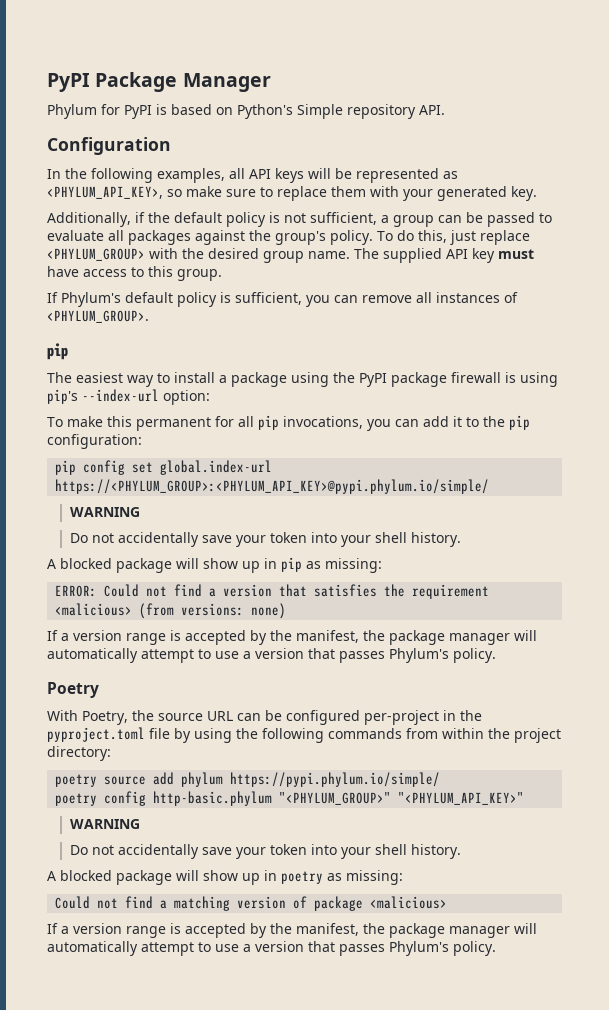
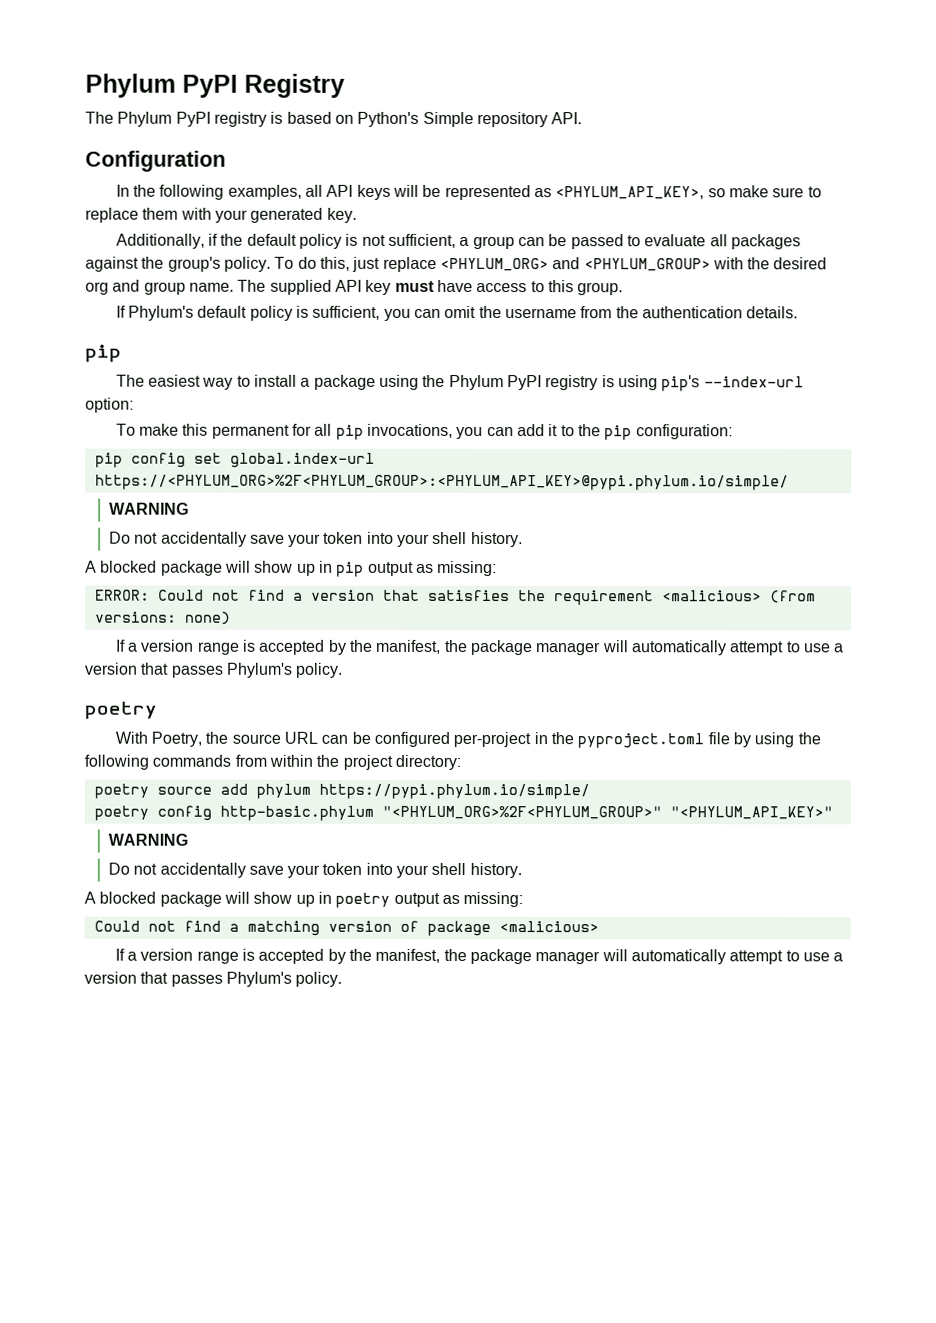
[47,72,271,92] [47,104,152,119] PyPI Package Manager // Phylum for PyPI -> [85,73,345,98] [85,111,267,127] Phylum PyPI Registry // The Phylum PyPI registry
(530, 237) none -> [439,257,581,272] <PHYLUM_ORG> and
(259, 253) none -> [85,279,141,295] org and
[362,292,518,303] [47,310,149,323] remove all instances of <PHYLUM_GROUP>. -> [444,305,799,319] omit the username from the authentication details.
[359,372,501,387] PyPI package firewall -> [448,374,599,391] Phylum PyPI registry
[55,479,490,494] https://<PHYLUM_GROUP>:<PHYLUM_API_KEY>@pypi.phylum.io/simple/ -> [94,474,789,491] https://<PHYLUM_ORG>%2F<PHYLUM_GROUP>:<PHYLUM_API_KEY>@pypi.phylum.io/simple/
(302, 564) none -> [367,561,414,576] output
[47,682,99,698] Poetry -> [84,701,157,720] poetry
[279,792,392,805] "<PHYLUM_GROUP>" -> [381,805,662,820] "<PHYLUM_ORG>%2F<PHYLUM_GROUP>"
(323, 877) none -> [393,892,440,907] output

